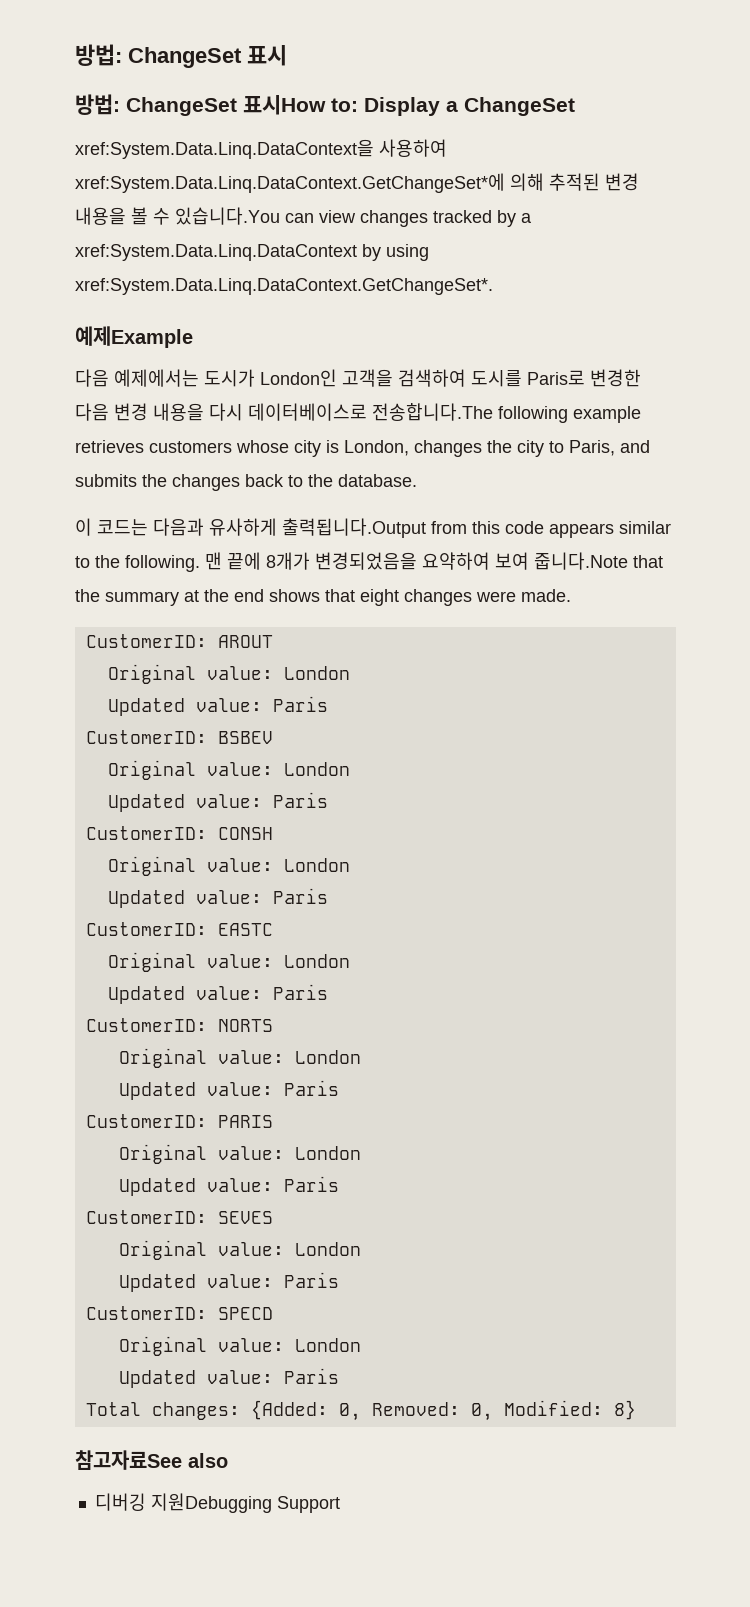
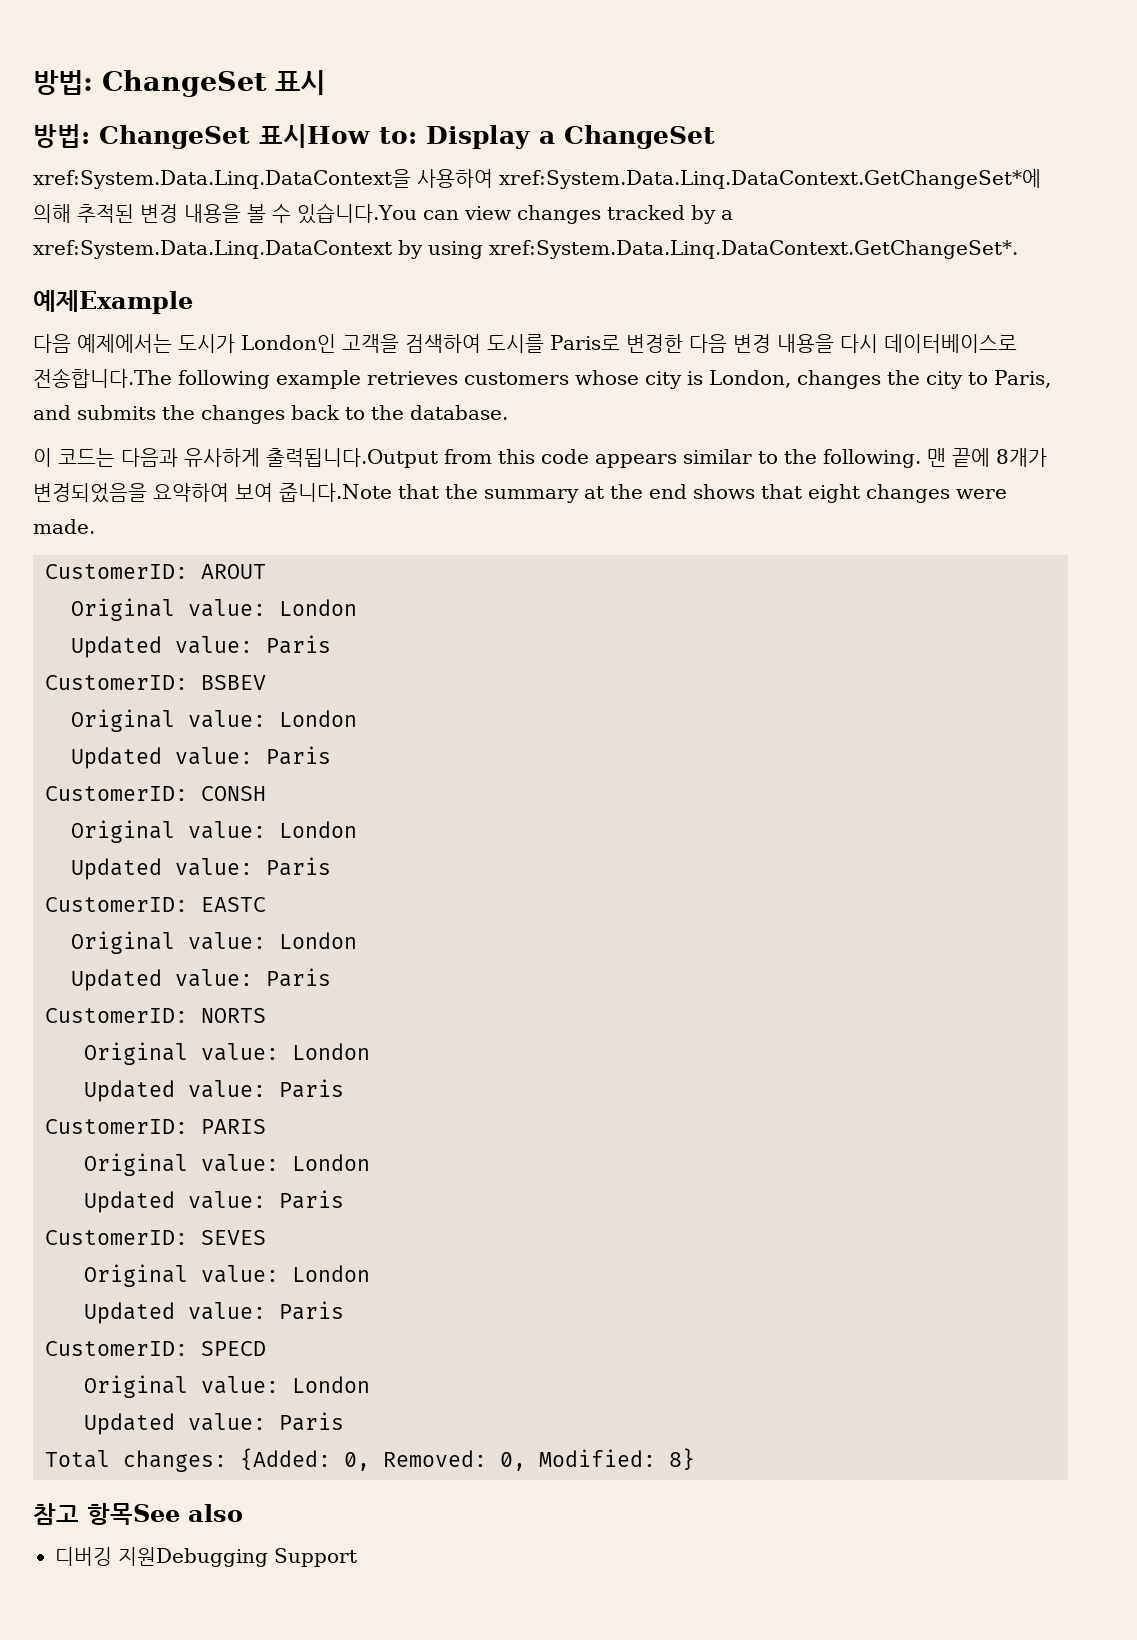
[75,1450,182,1470] 참고자료See -> [33,1503,180,1525] 참고 항목See

